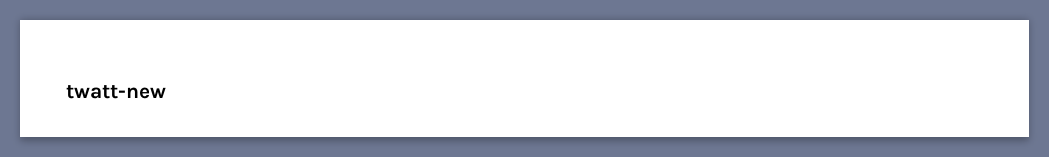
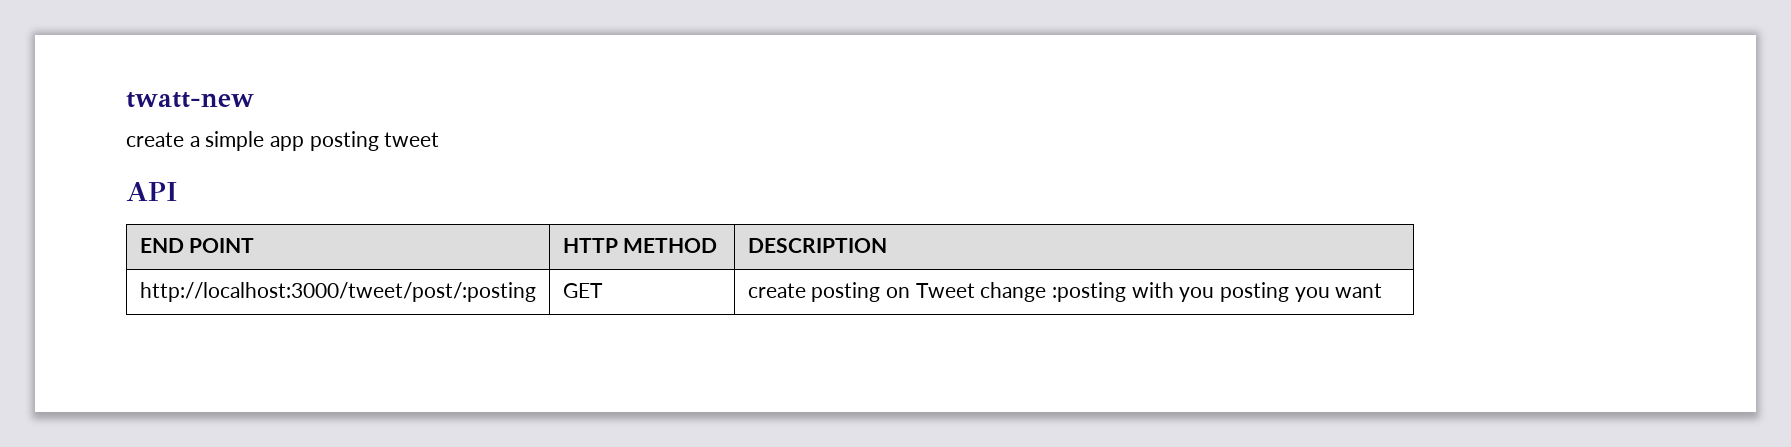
(166, 92) none -> [126,131,440,151] [126,182,178,201] [139,238,255,253] [562,238,718,253] [747,238,887,253] [139,282,536,302] [562,283,603,298] [747,282,1383,302] // create a simple app posting tweet // API // END POINT | HTTP METHOD | DESCRIPTION // http://localhost:3000/tweet/post/:posting | GET | create posting on Tweet change :posting with you posting you want

